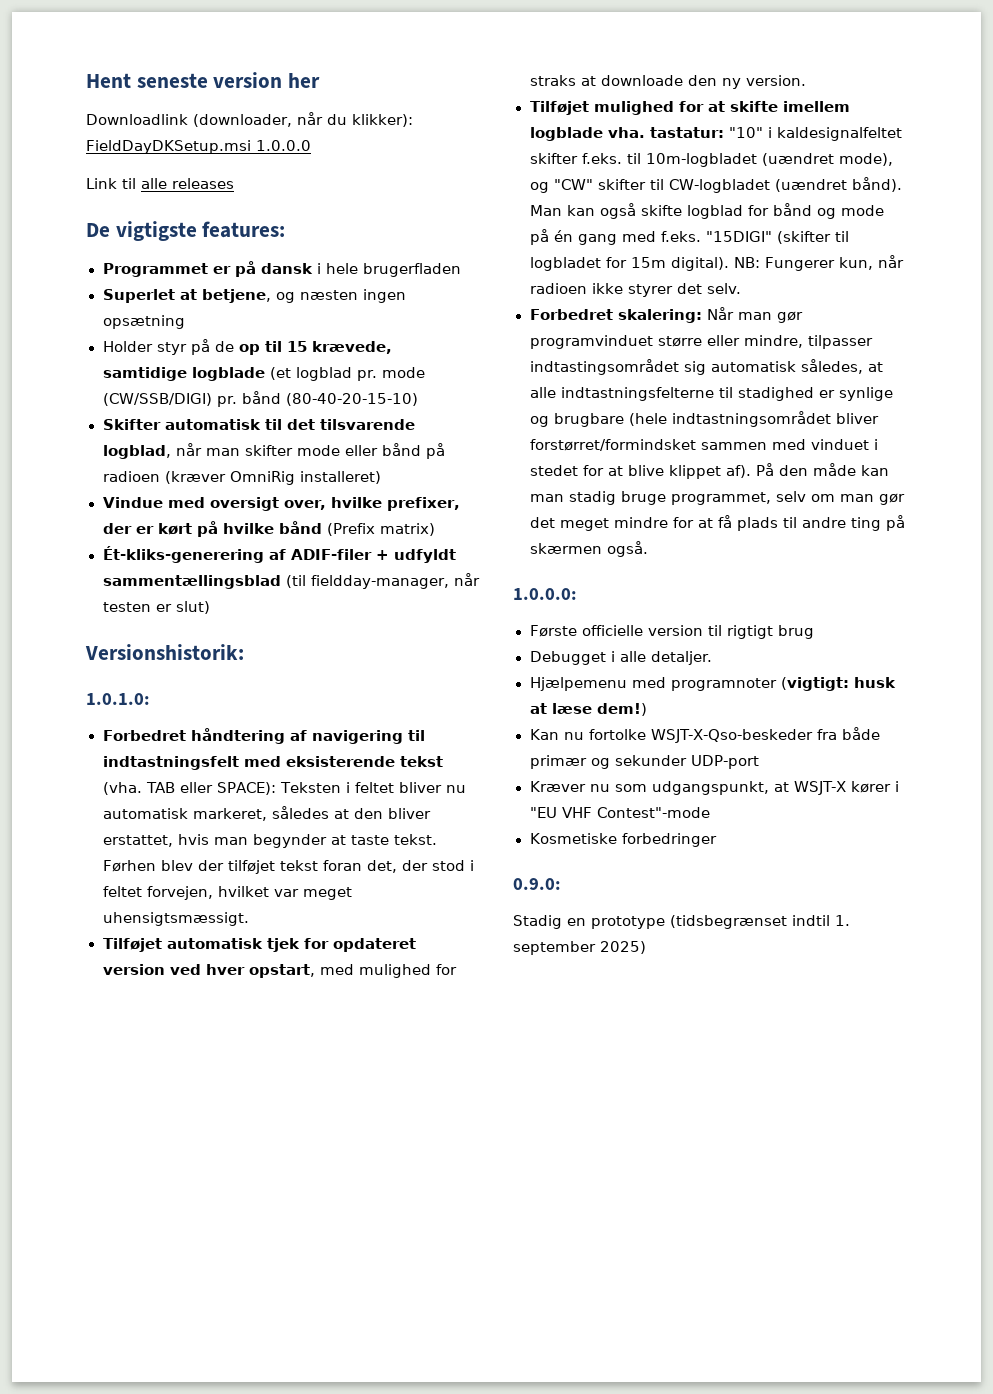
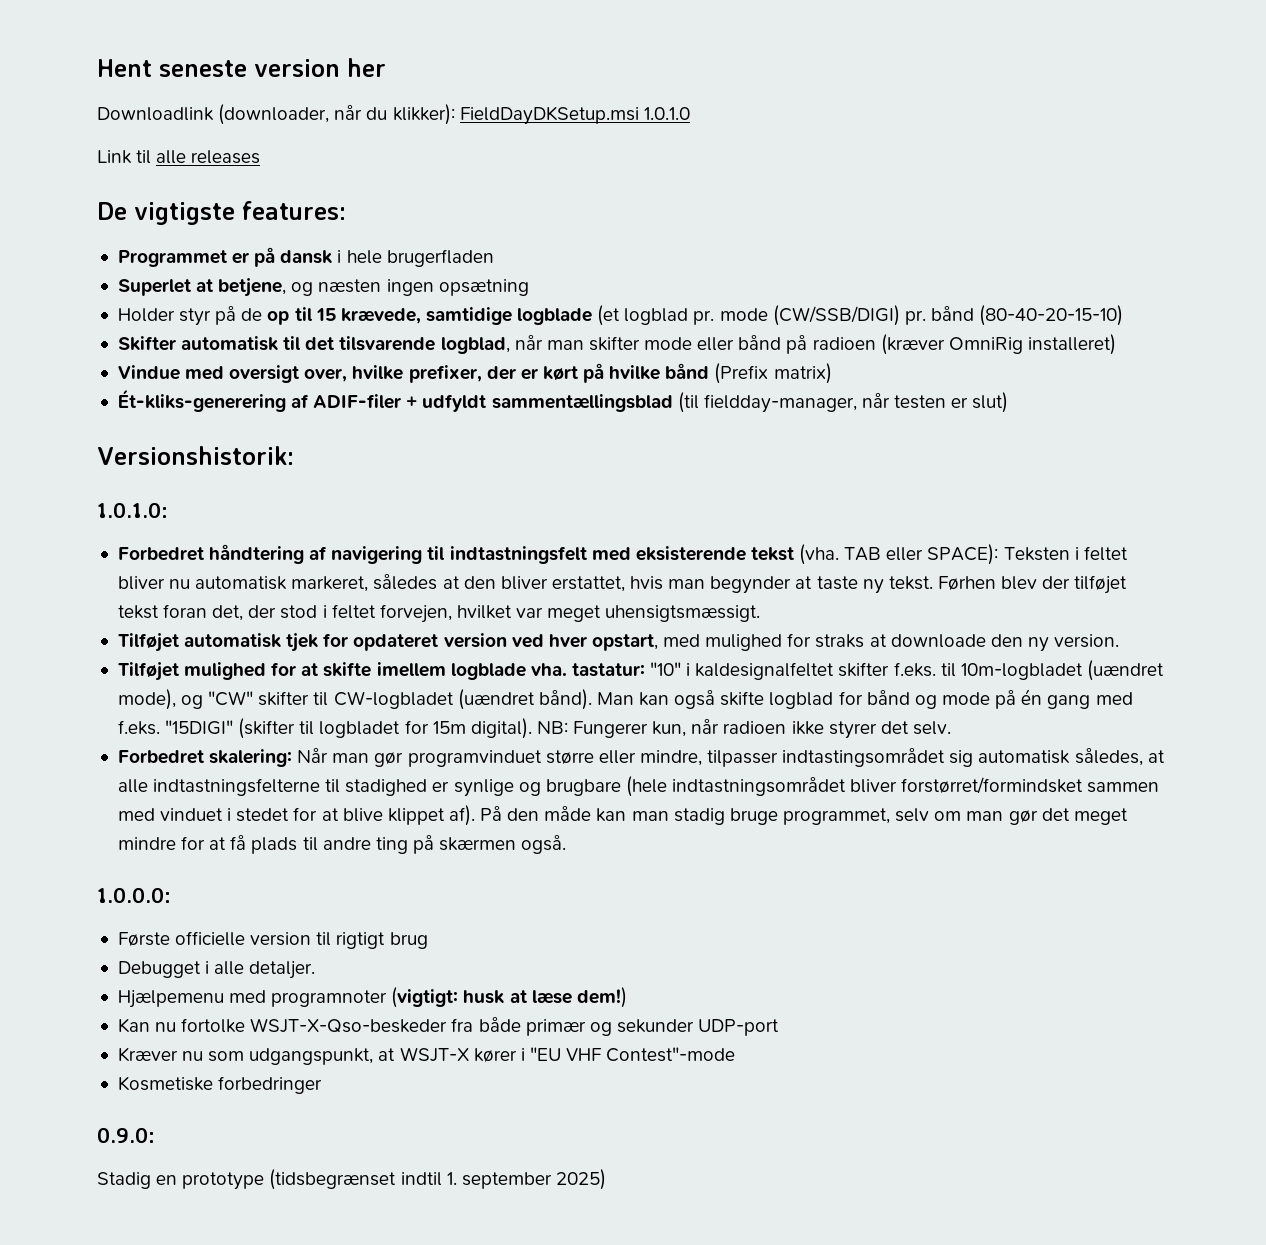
[255,140,311,151] 1.0.0.0 -> [643,107,690,120] 1.0.1.0
(389, 840) none -> [862,579,884,594] ny

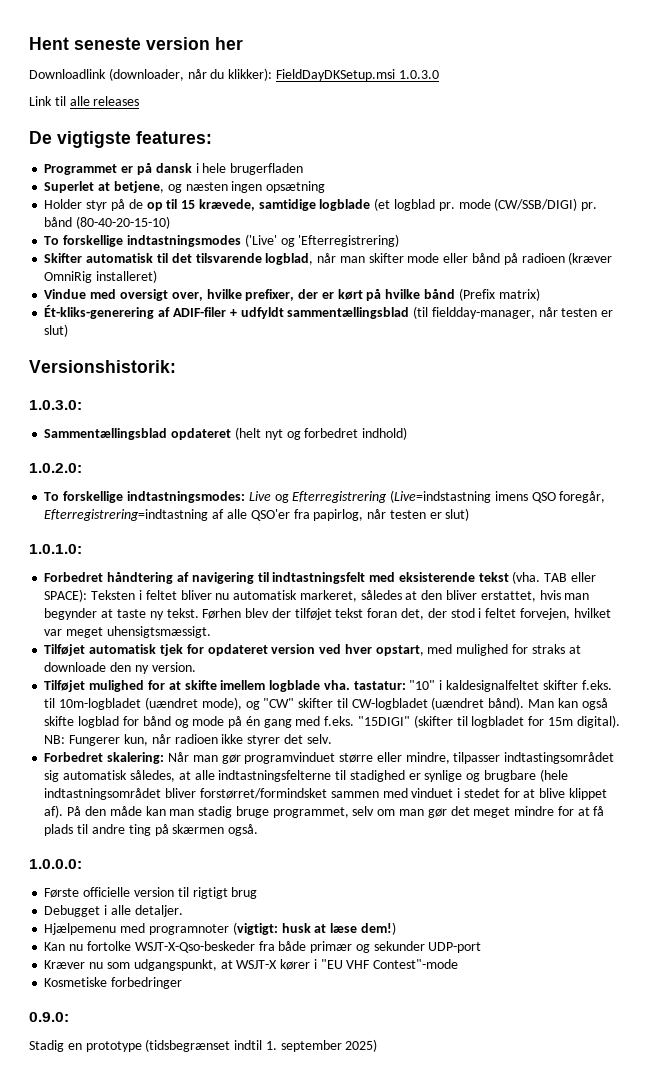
[643,107,690,120] 1.0.1.0 -> [398,70,439,79] 1.0.3.0
(1124, 315) none -> [44,234,400,247] // To forskellige indtastningsmodes ('Live' og 'Efterregistrering)
(294, 455) none -> [29,400,82,410] [44,427,408,440] [29,463,82,473] [44,490,606,503] [44,508,470,521] // 1.0.3.0: // Sammentællingsblad opdateret (helt nyt og forbedret indhold) // 1.0.2.0: // To forskellige indtastningsmodes: Live og Efterregistrering (Live=indstastning imens QSO foregår, Efterregistrering=indtastning af alle QSO'er fra papirlog, når testen er slut)

